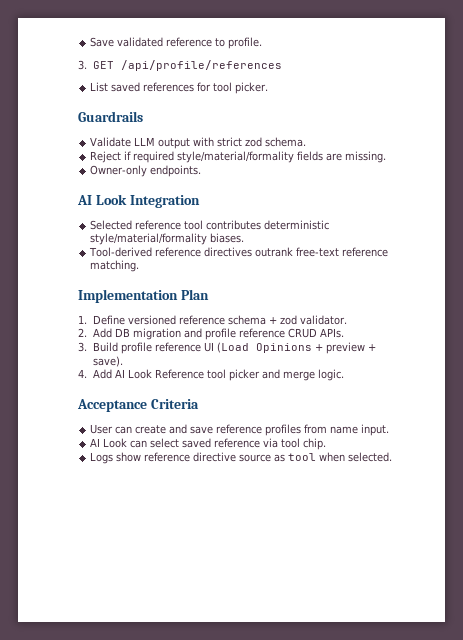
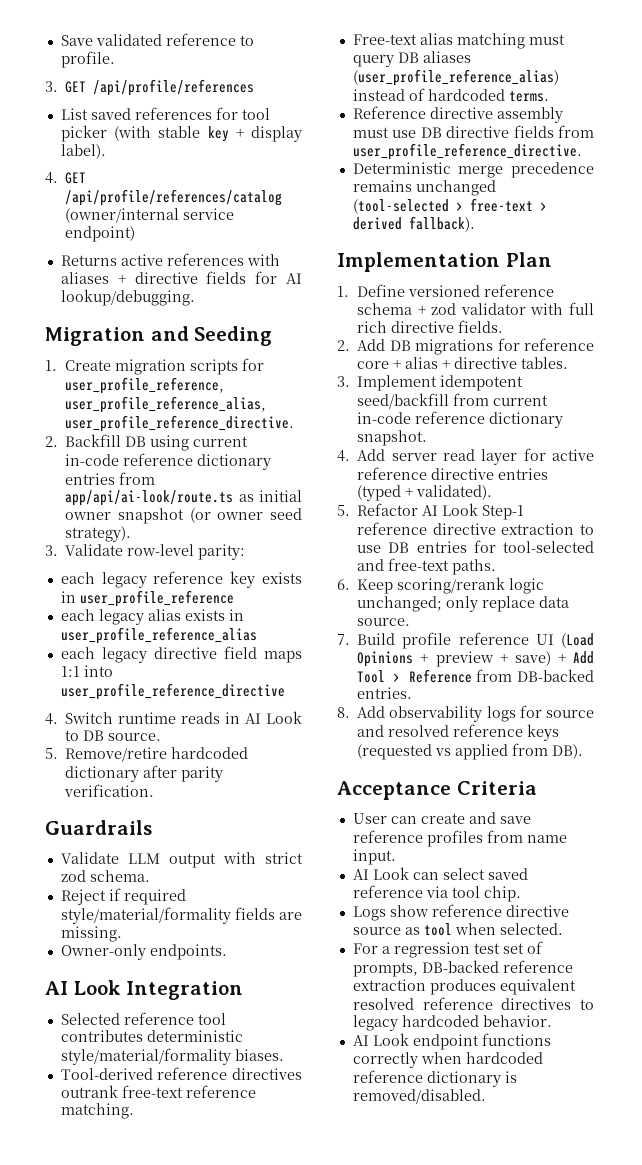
[235,82,269,94] picker. -> [60,125,302,142] [60,144,106,159] [45,172,87,184] [65,189,283,206] [65,208,235,223] [65,226,136,242] [60,253,280,266] [60,271,302,284] [60,289,195,306] [45,326,273,346] [45,358,265,375] [65,377,225,394] [65,396,267,413] [65,415,295,432] [45,434,249,451] [65,453,272,470] [65,472,156,485] [65,490,302,506] [65,508,302,524] [65,526,132,542] [45,544,246,560] [60,571,302,588] [60,590,234,607] [60,609,244,625] [60,627,257,644] [60,646,302,663] [60,665,113,677] [60,683,285,700] [45,711,302,725] [65,730,162,741] [45,747,249,762] [65,765,224,782] [64,784,155,797] picker (with stable key + display label). // 4. GET /api/profile/references/catalog (owner/internal service endpoint) // Returns active references with aliases + directive fields for AI lookup/debugging. // Migration and Seeding // 1. Create migration scripts for user_profile_reference, user_profile_reference_alias, user_profile_reference_directive. // 2. Backfill DB using current in-code reference dictionary entries from app/api/ai-look/route.ts as initial owner snapshot (or owner seed strategy). // 3. Validate row-level parity: // each legacy reference key exists in user_profile_reference // each legacy alias exists in user_profile_reference_alias // each legacy directive field maps 1:1 into user_profile_reference_directive // 4. Switch runtime reads in AI Look to DB source. // 5. Remove/retire hardcoded dictionary after parity verification.
(140, 266) none -> [352,33,565,49] [352,51,471,67] [352,69,559,86] [352,88,549,102] [352,106,563,123] [352,125,594,138] [352,143,582,160] [352,162,594,178] [352,180,496,196] [352,198,547,214] [352,216,475,232] // Free-text alias matching must query DB aliases (user_profile_reference_alias) instead of hardcoded terms. // Reference directive assembly must use DB directive fields from user_profile_reference_directive. // Deterministic merge precedence remains unchanged (tool-selected > free-text > derived fallback).
[299,315,347,325] [78,328,344,340] [78,342,87,352] validator. // 2. Add DB migration and profile reference CRUD APIs. // 3. -> [460,302,594,315] [357,320,504,333] [337,338,594,355] [357,357,569,369] [337,375,524,391] [357,393,549,409] [357,411,564,428] [357,430,428,446] [337,448,594,465] [357,467,549,480] [357,485,493,501] [337,503,525,520] [357,522,594,535] [357,540,594,553] [357,558,497,575] [337,577,545,594] [357,596,570,612] [357,618,411,626] [337,634,350,645] validator with full rich directive fields. // 2. Add DB migrations for reference core + alias + directive tables. // 3. Implement idempotent seed/backfill from current in-code reference dictionary snapshot. // 4. Add server read layer for active reference directive entries (typed + validated). // 5. Refactor AI Look Step-1 reference directive extraction to use DB entries for tool-selected and free-text paths. // 6. Keep scoring/rerank logic unchanged; only replace data source. // 7.
[92,356,123,367] [78,369,344,381] save). // 4. Add AI Look Reference tool picker and merge logic. -> [514,651,594,666] [357,669,594,683] [357,687,413,699] [337,705,594,722] [357,724,560,741] [357,743,584,760] save) + Add Tool > Reference from DB-backed entries. // 8. Add observability logs for source and resolved reference keys (requested vs applied from DB).
(393, 457) none -> [352,941,543,958] [352,960,573,977] [352,979,576,995] [352,997,594,1010] [352,1015,552,1031] [352,1033,551,1050] [352,1052,543,1068] [352,1070,517,1087] [352,1089,486,1104] // For a regression test set of prompts, DB-backed reference extraction produces equivalent resolved reference directives to legacy hardcoded behavior. // AI Look endpoint functions correctly when hardcoded reference dictionary is removed/disabled.

